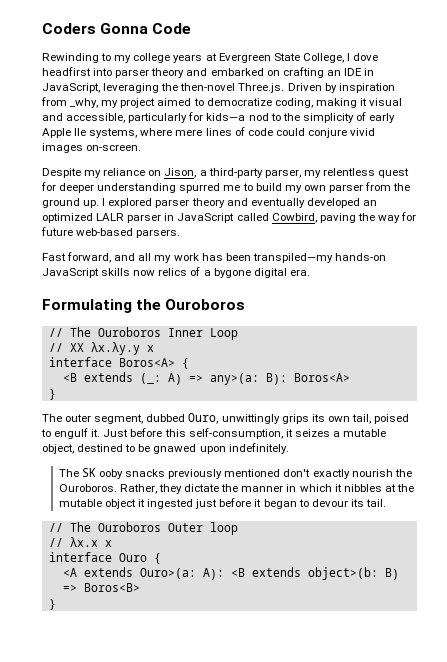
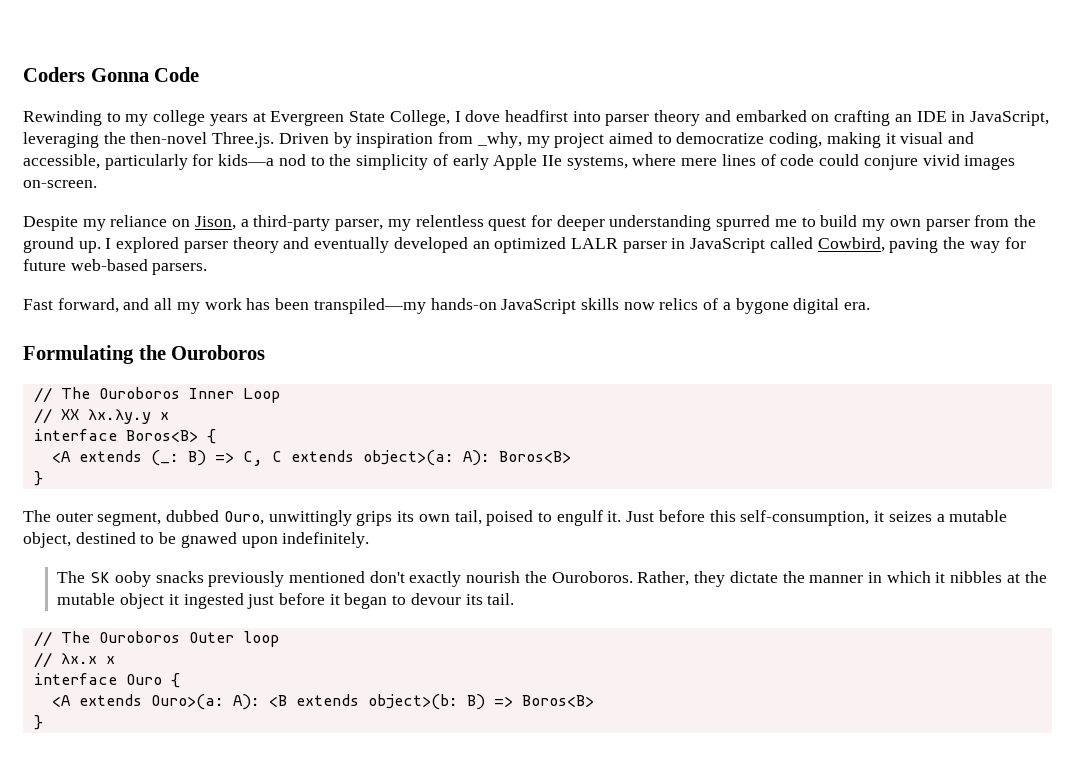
[118,358,189,369] [62,373,77,382] Boros<A> { // <B -> [125,429,216,444] [51,451,71,463] Boros<B> { // <A
[167,373,350,385] A) => any>(a: B): Boros<A> -> [187,450,571,466] B) => C, C extends object>(a: A): Boros<B>

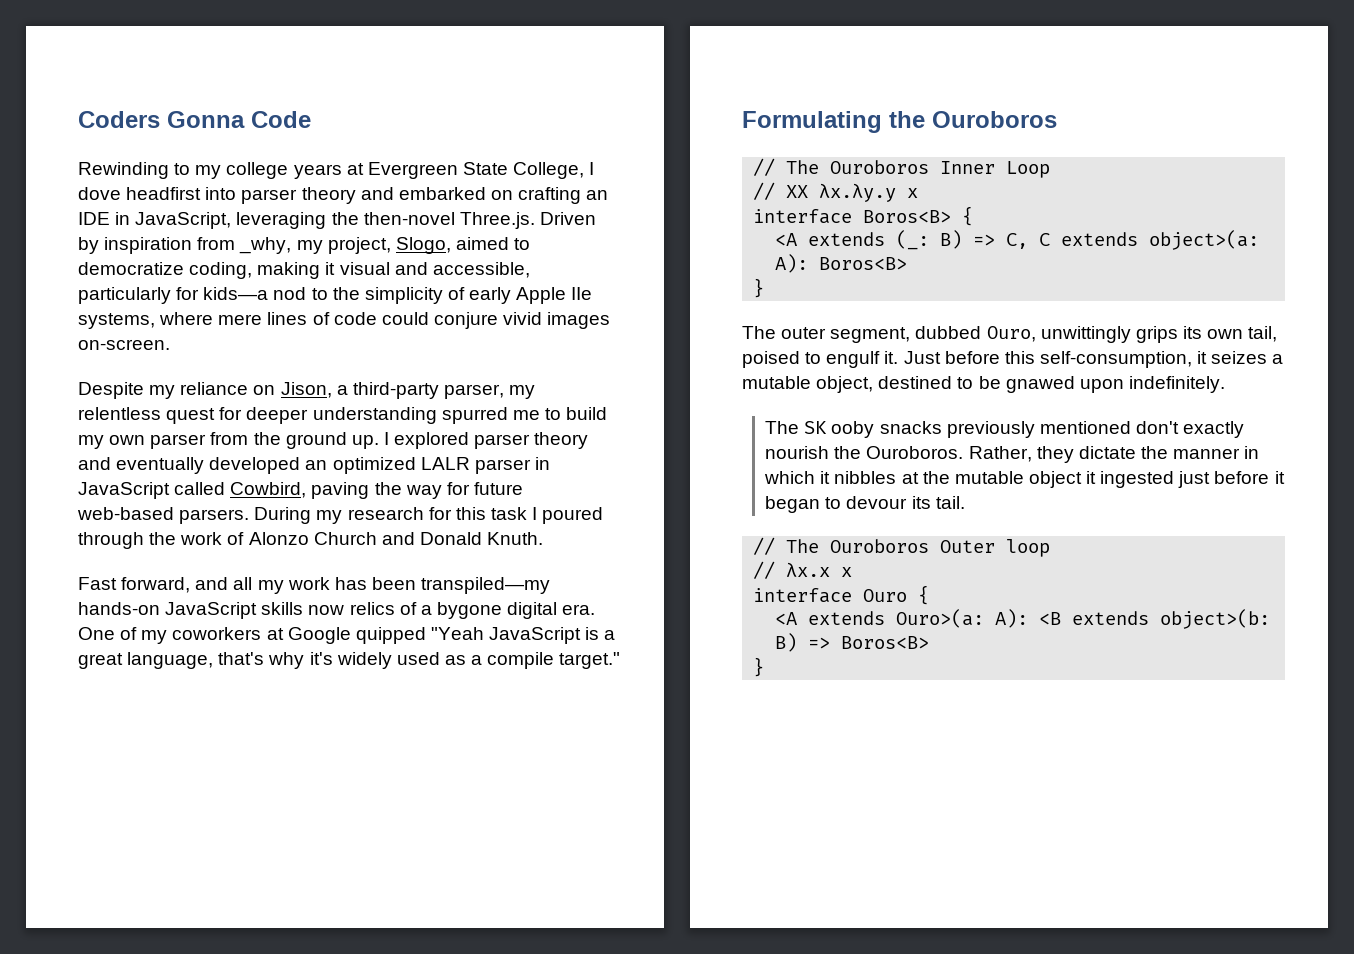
[554,133,605,148] project -> [327,237,451,254] project, Slogo,
(208, 269) none -> [254,507,604,524] [78,532,544,549] During my research for this task I poured through the work of Alonzo Church and Donald Knuth.
(871, 306) none -> [78,627,616,644] [78,652,621,669] One of my coworkers at Google quipped "Yeah JavaScript is a great language, that's why it's widely used as a compile target."

